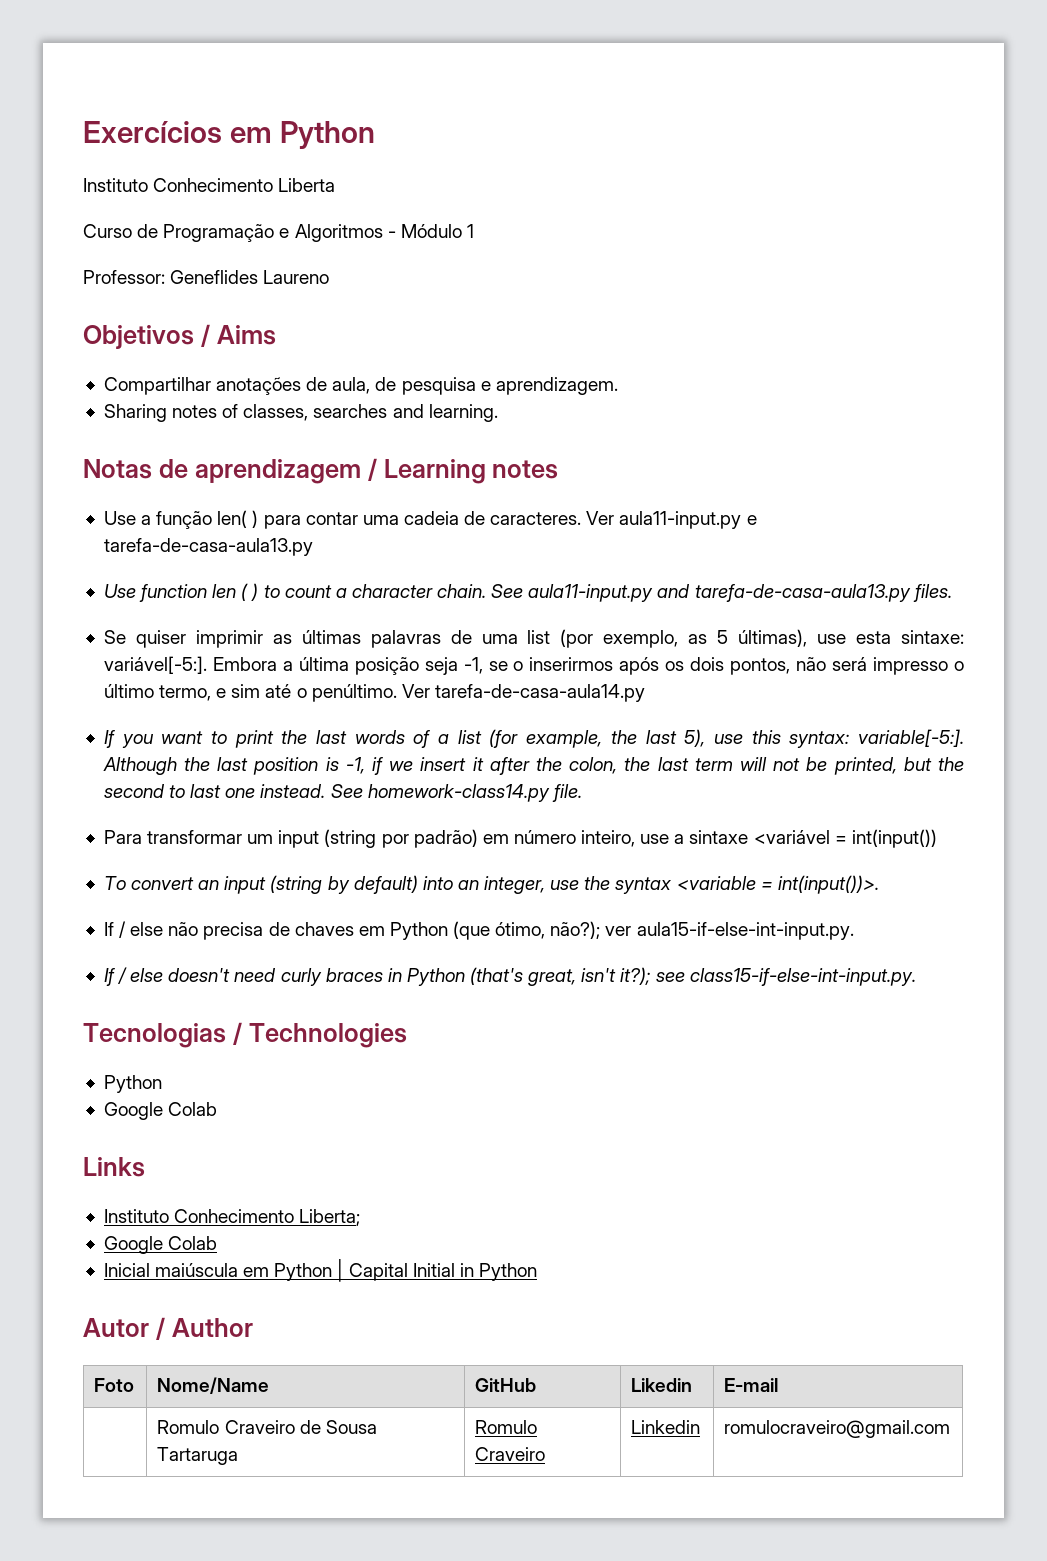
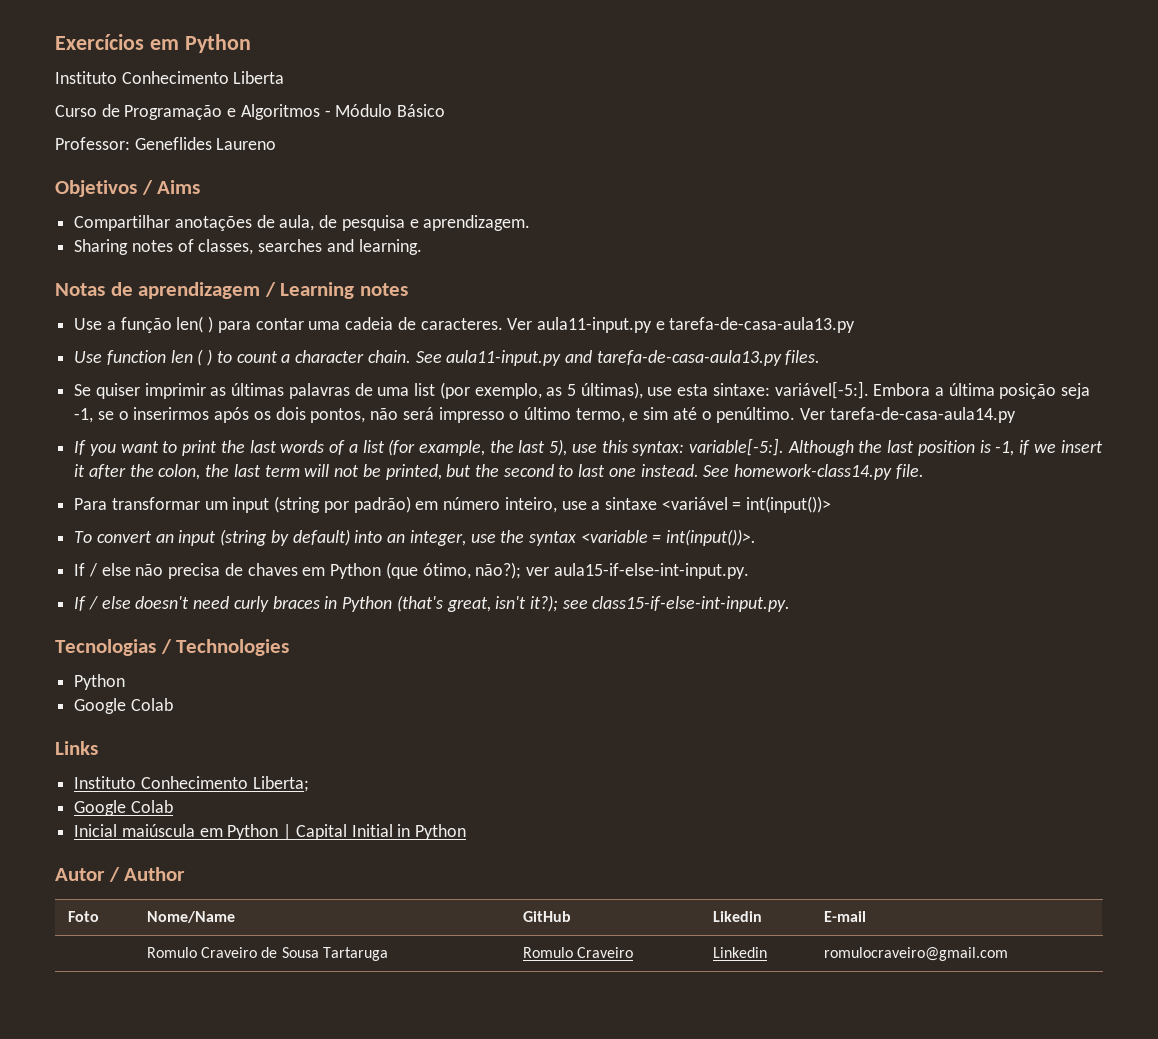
[466,224,474,238] 1 -> [397,104,446,117] Básico
[851,829,937,848] int(input()) -> [746,496,832,513] int(input())>

